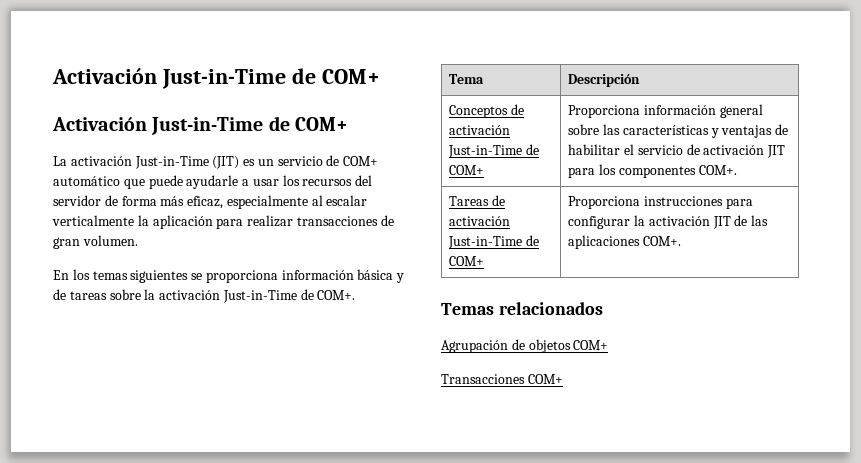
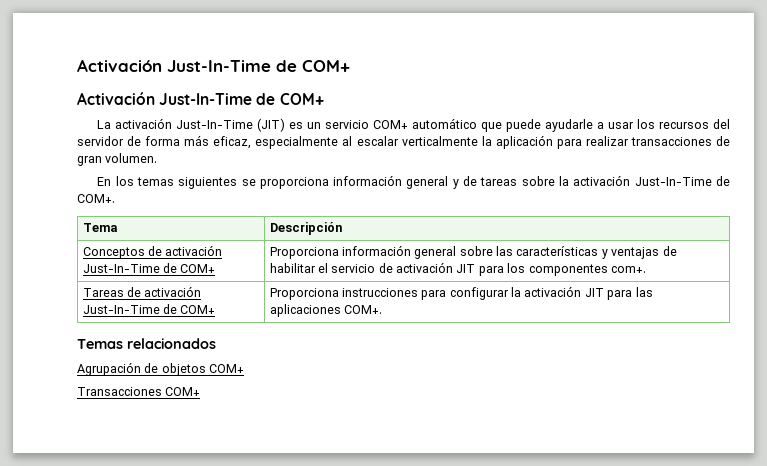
[52,68,286,89] Activación Just-in-Time -> [77,59,271,72] Activación Just-In-Time
[151,117,264,135] Just-in-Time -> [159,93,253,105] Just-In-Time
[134,156,209,169] Just-in-Time -> [176,120,254,129] Just-In-Time
[326,155,340,166] de -> (370, 124) none
[357,269,394,280] básica -> [406,176,449,189] general
[222,290,297,303] Just-in-Time -> [634,177,712,186] Just-In-Time
[448,145,523,158] Just-in-Time -> [82,264,160,273] Just-In-Time
[698,165,737,175] COM+. -> [610,266,646,273] com+.
[448,236,523,249] Just-in-Time -> [82,305,160,314] Just-In-Time
[734,215,748,226] de -> [607,290,633,300] para

